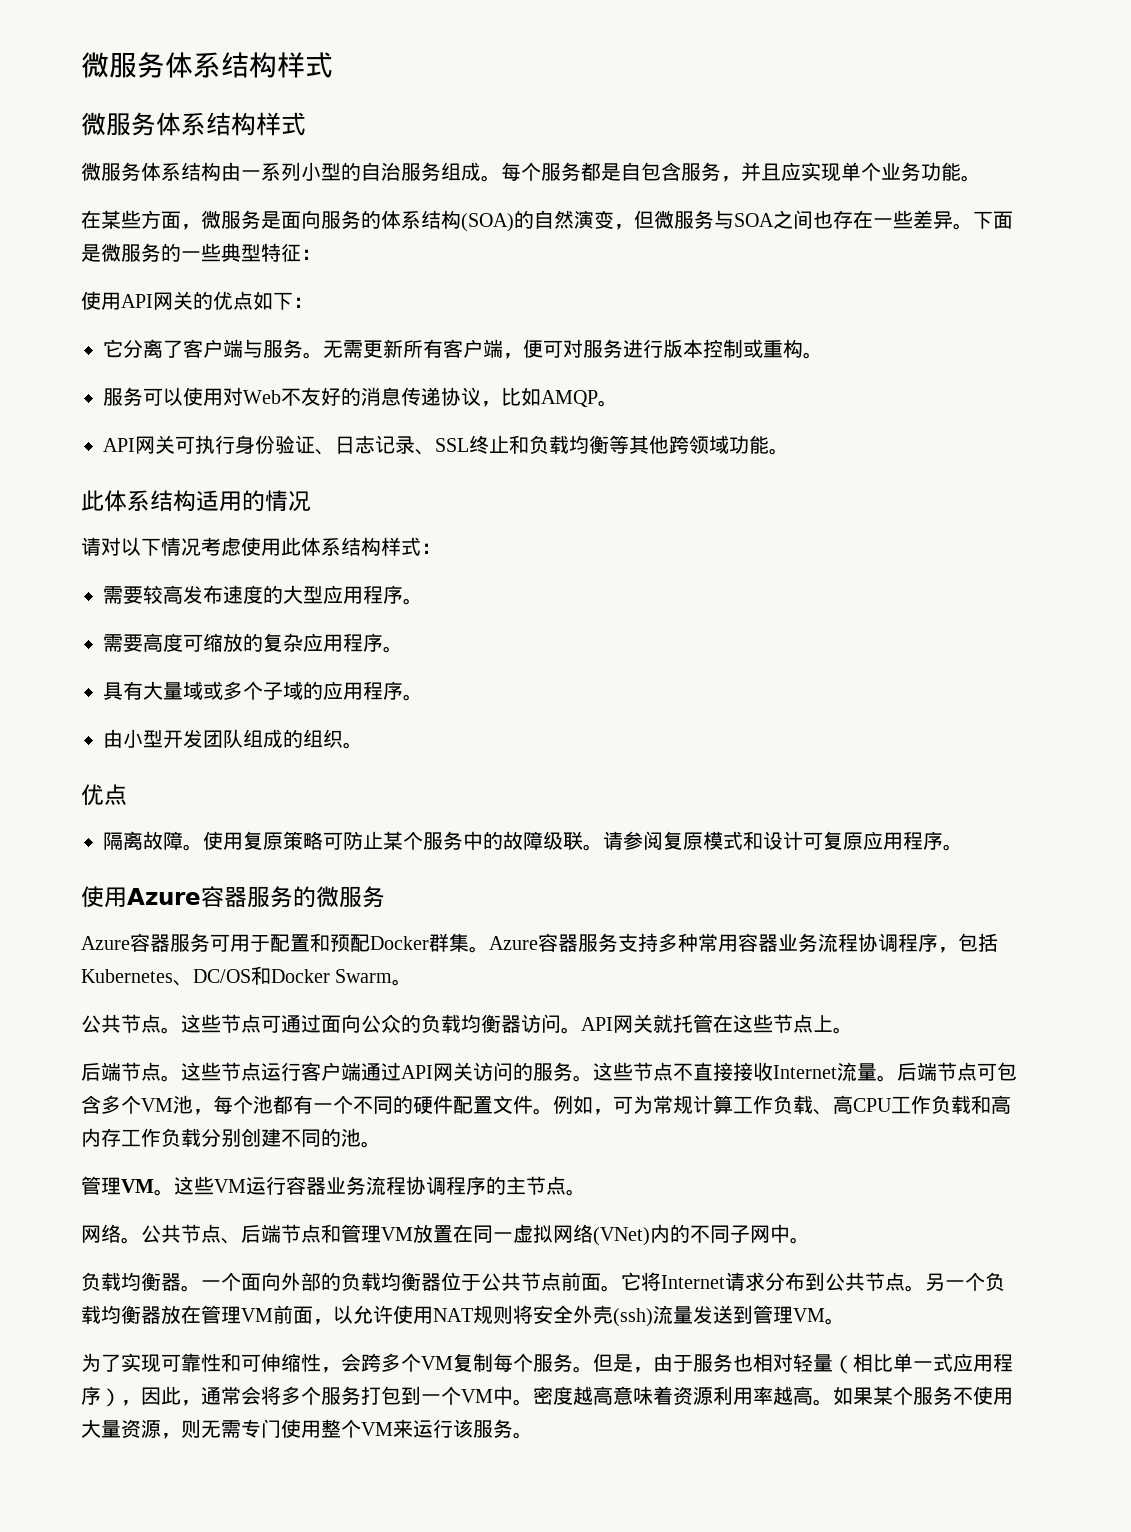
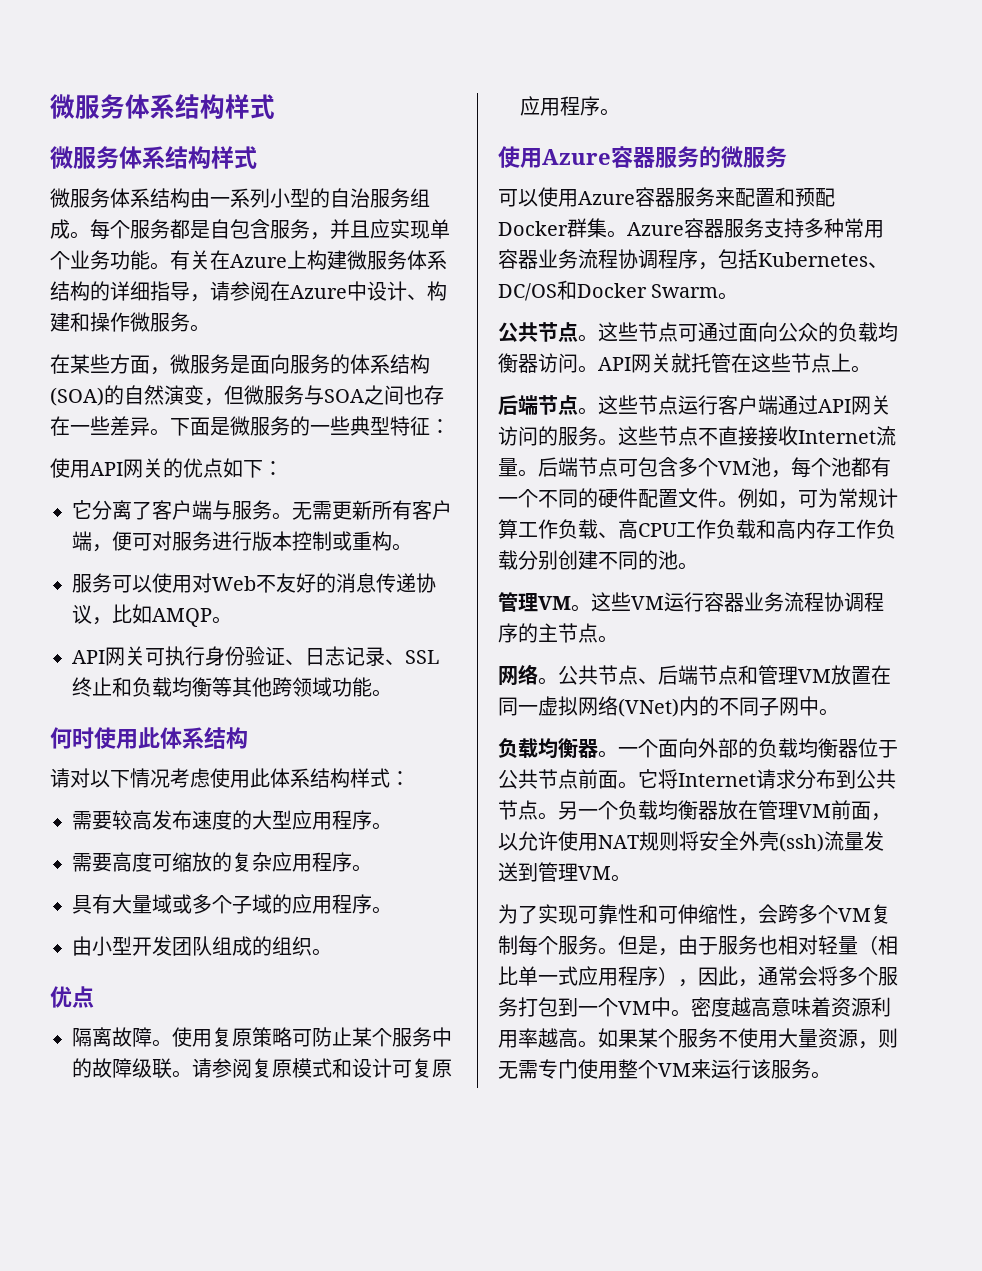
(981, 178) none -> [170,250,447,270] [50,281,447,302] [50,312,210,332] 有关在Azure上构建微服务体系结构的详细指导，请参阅在Azure中设计、构建和操作微服务。
[81,490,311,512] 此体系结构适用的情况 -> [50,727,248,749] 何时使用此体系结构
[81,933,270,952] Azure容器服务可用于 -> [498,187,735,207] 可以使用Azure容器服务来

